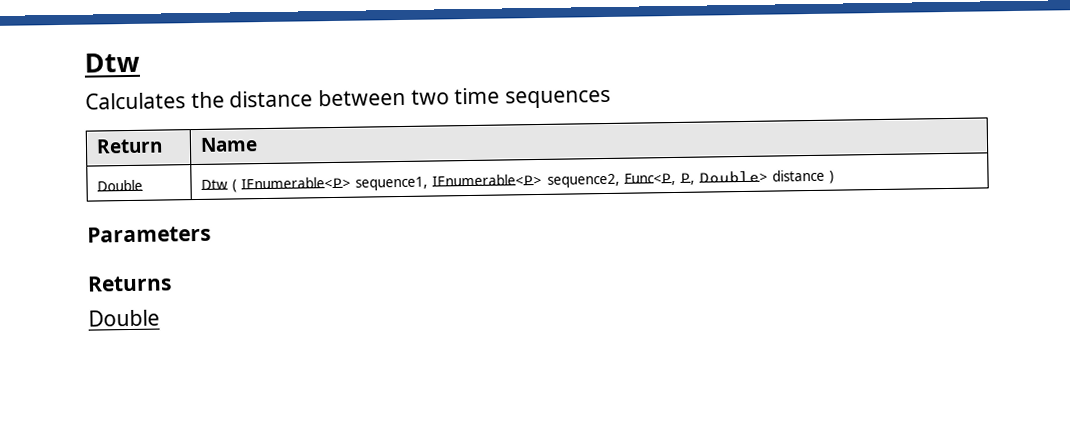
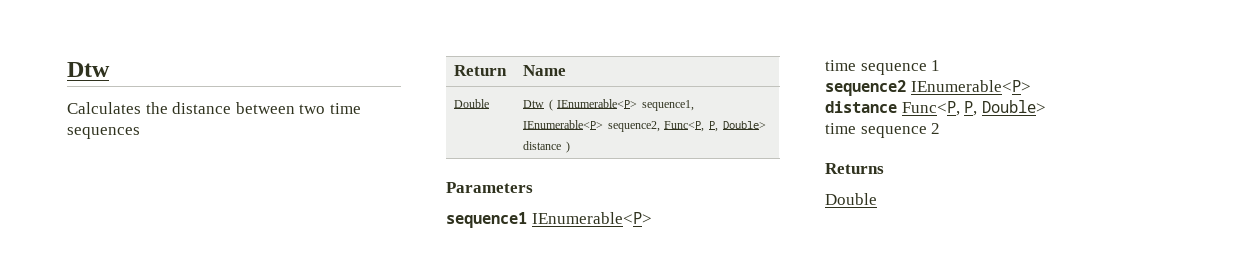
(211, 234) none -> [446,212,652,228] [825,60,941,75] [825,80,1031,96] [825,100,1046,116] [825,123,941,138] // sequence1 IEnumerable<P> // time sequence 1 // sequence2 IEnumerable<P> // distance Func<P, P, Double> // time sequence 2

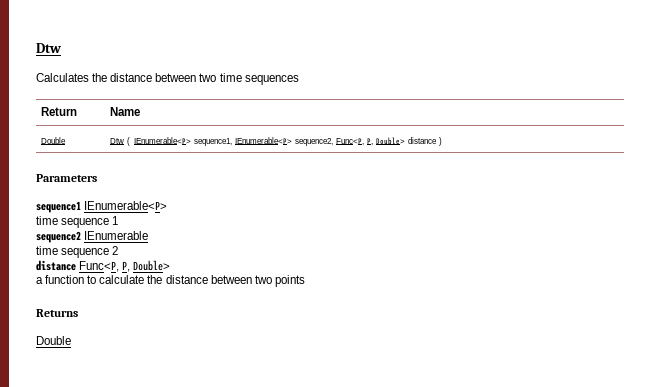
[910,80,1031,92] IEnumerable<P> -> [84,231,149,240] [36,246,119,258] IEnumerable // time sequence 2
[825,123,941,138] time sequence 2 -> [36,275,305,287] a function to calculate the distance between two points

